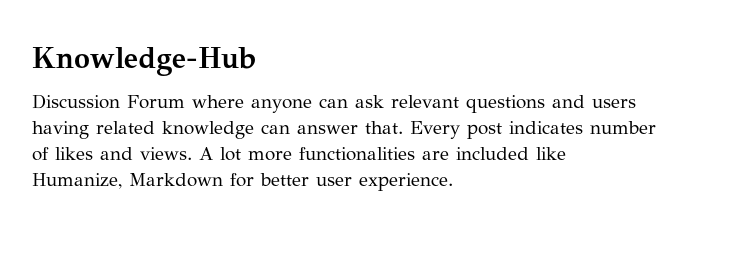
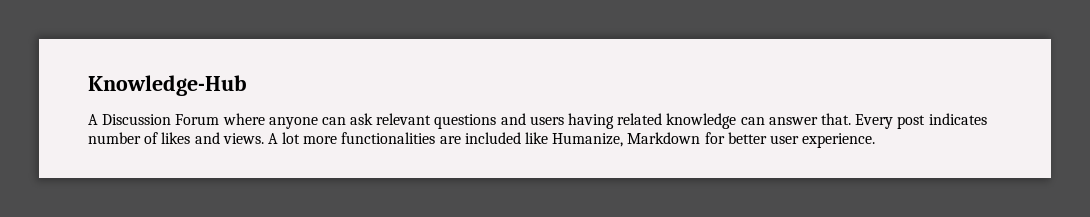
(256, 61) none -> [88,114,98,125] A

